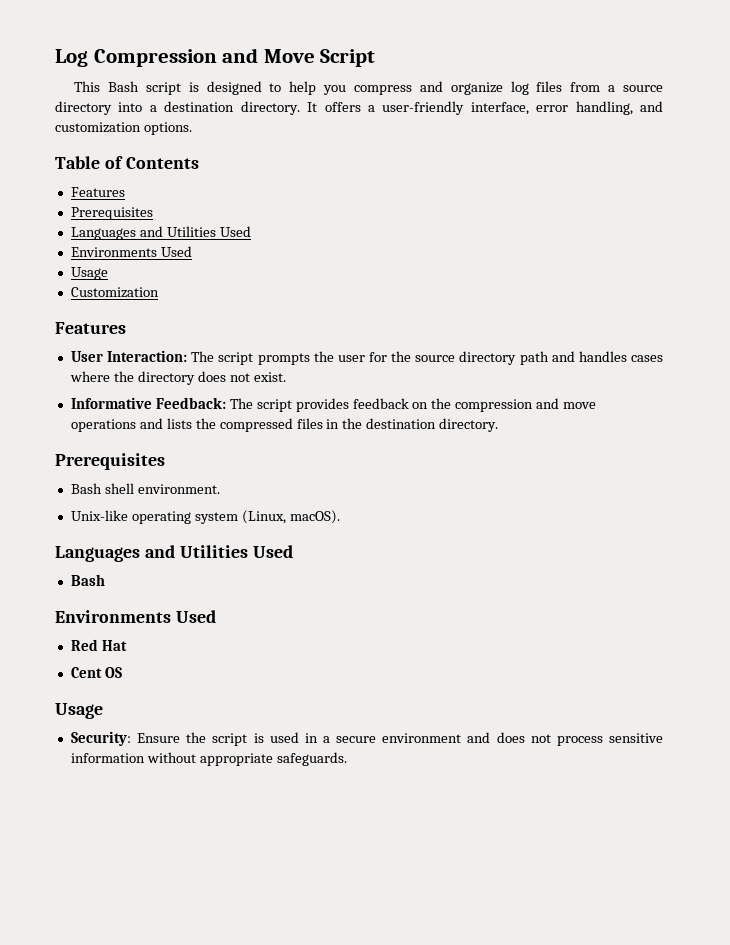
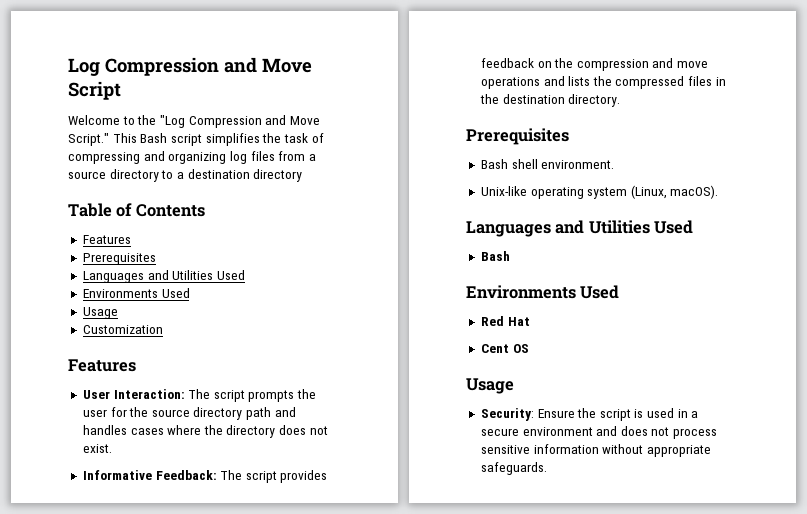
[74,81,503,95] This Bash script is designed to help you compress and organize -> [68,115,320,128] [68,133,324,146] [68,151,227,164] Welcome to the "Log Compression and Move Script." This Bash script simplifies the task of compressing and organizing
[118,102,143,112] into -> [161,170,174,179] to
[240,101,663,115] [55,122,192,135] directory. It offers a user-friendly interface, error handling, and customization options. -> [253,169,303,182] directory

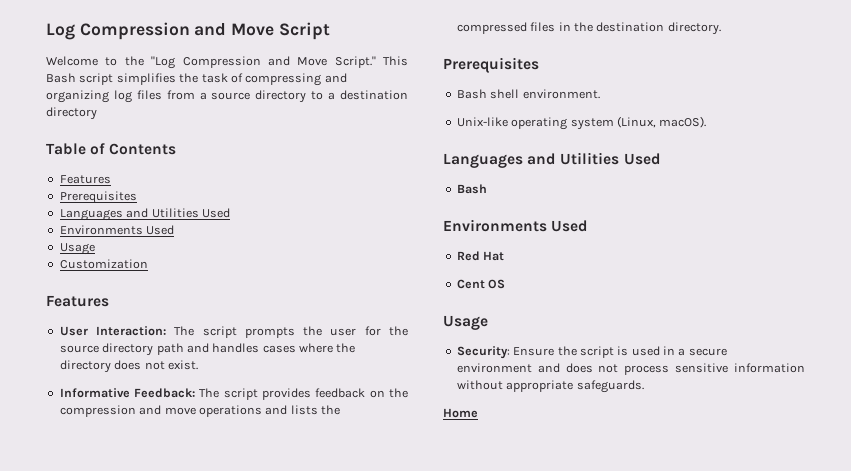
(547, 468) none -> [443,408,478,418] // Home

